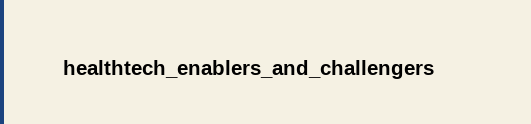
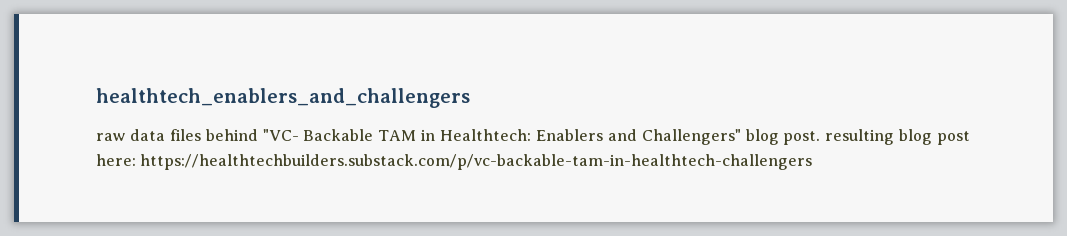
(434, 69) none -> [96,129,970,145] [96,154,813,170] // raw data files behind "VC- Backable TAM in Healthtech: Enablers and Challengers" blog post. resulting blog post here: https://healthtechbuilders.substack.com/p/vc-backable-tam-in-healthtech-challengers

